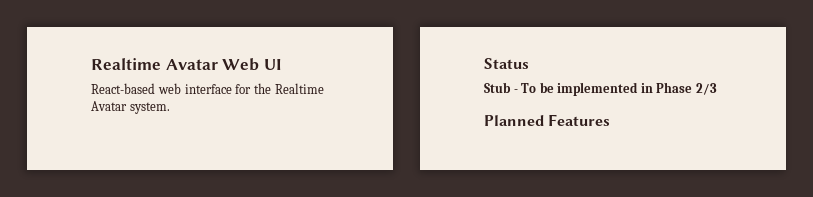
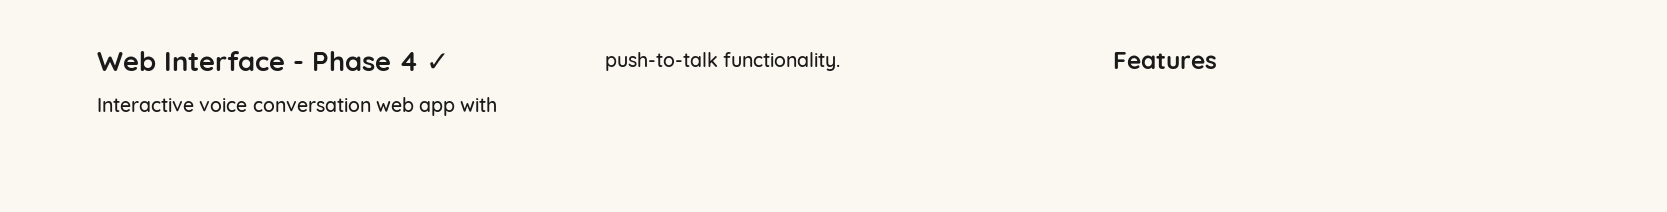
[91,58,282,71] [91,83,324,94] [91,101,170,114] [484,58,529,69] [484,82,717,96] [484,115,544,126] Realtime Avatar Web UI // React-based web interface for the Realtime Avatar system. // Status // Stub - To be implemented in Phase 2/3 // Planned -> [97,51,449,71] [97,97,498,116] [605,52,841,71] Web Interface - Phase 4 ✓ // Interactive voice conversation web app with push-to-talk functionality. //

